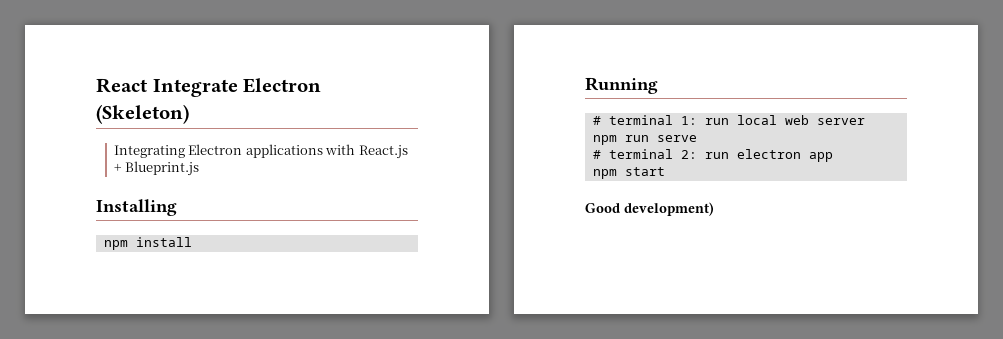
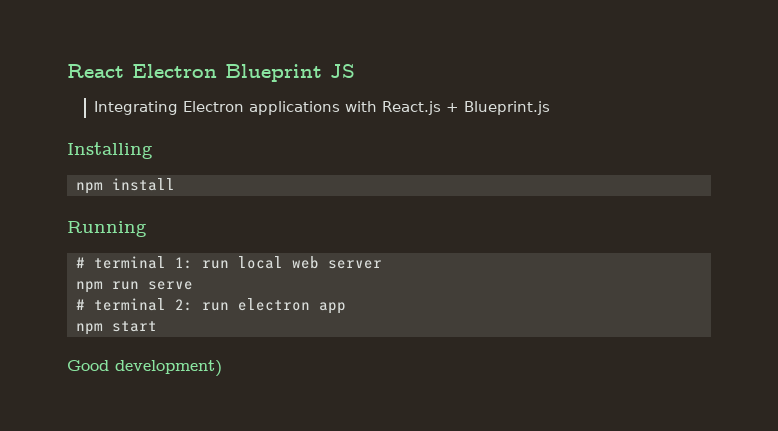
[152,78,322,97] [96,104,189,124] Integrate Electron (Skeleton) -> [132,64,355,82] Electron Blueprint JS

